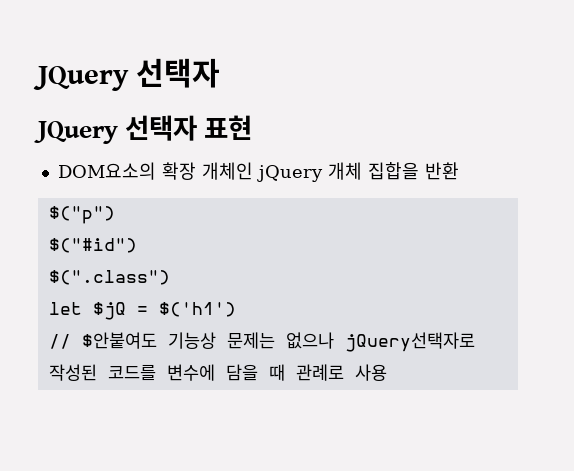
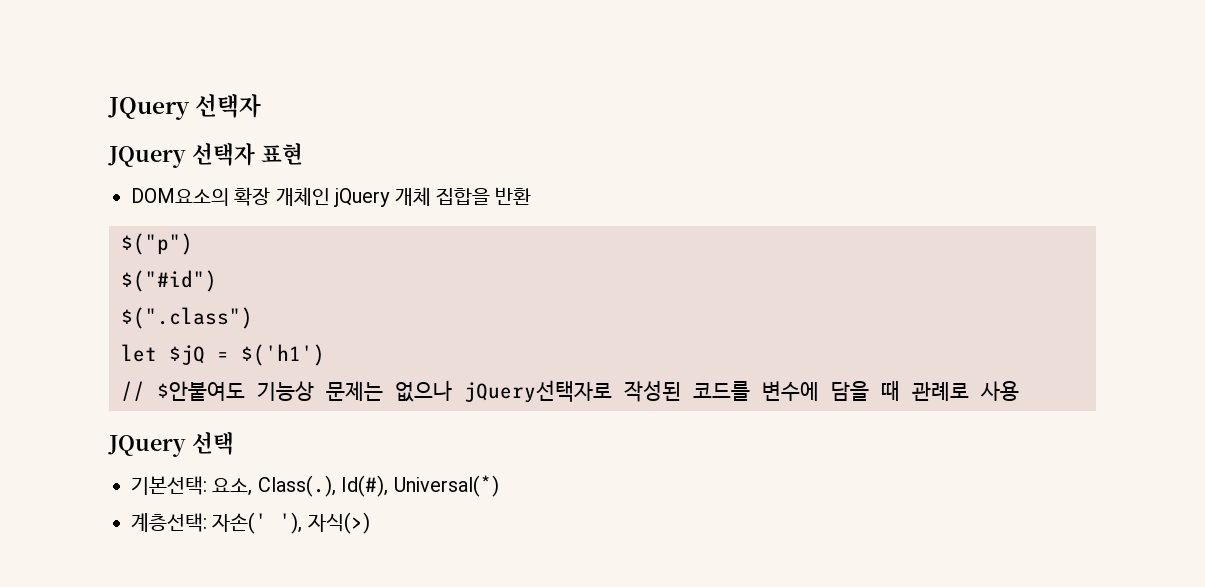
(387, 372) none -> [108,432,234,457] [131,475,499,497] [131,512,370,534] // JQuery 선택 // 기본선택: 요소, Class(.), Id(#), Universal(*) // 계층선택: 자손(' '), 자식(>)

